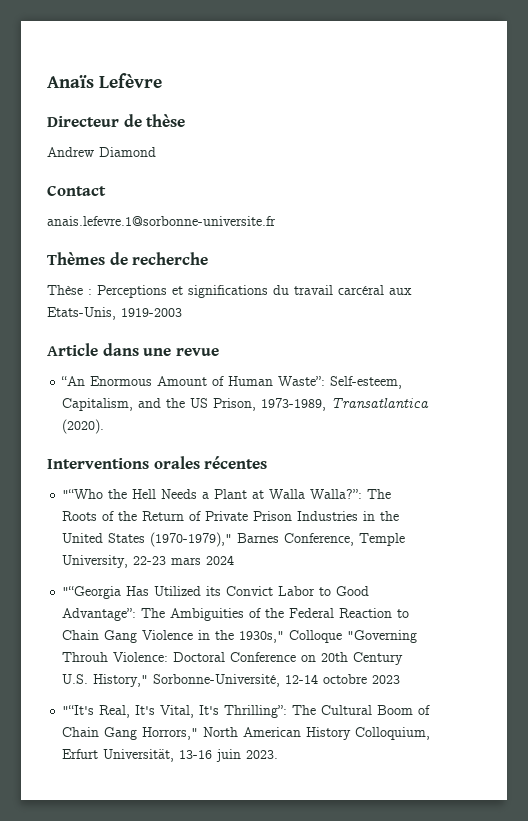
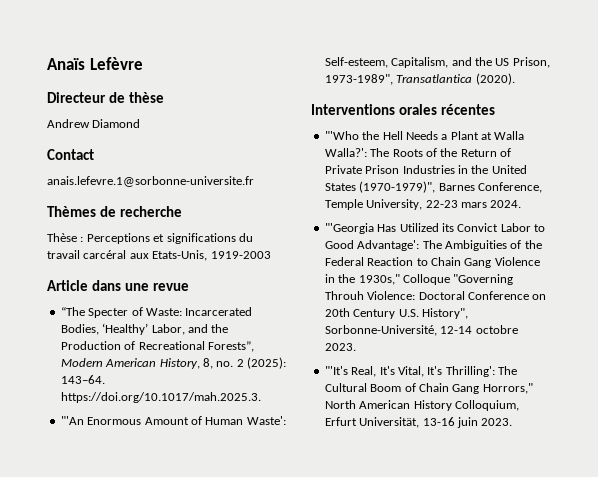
[61,376,86,386] “An -> [60,307,253,318] [60,323,229,335] [60,341,254,352] [60,357,286,369] [60,375,105,384] [60,392,261,403] [60,416,84,425] “The Specter of Waste: Incarcerated Bodies, ‘Healthy’ Labor, and the Production of Recreational Forests”, Modern American History, 8, no. 2 (2025): 143–64. https://doi.org/10.1017/mah.2025.3. // "'An
[278,376,326,386] Waste”: -> [246,416,286,425] Waste':
[261,398,327,411] 1973-1989, -> [324,74,393,85] 1973-1989",
[62,489,104,499] "“Who -> [324,131,359,140] "'Who
[310,489,363,499] Walla?”: -> [324,148,367,157] Walla?':
[150,532,233,547] (1970-1979)," -> [359,181,436,193] (1970-1979)",
[206,555,235,565] [62,586,122,599] 2024 // "“Georgia -> [490,200,522,208] [324,223,374,234] 2024. // "'Georgia
[62,608,137,621] Advantage”: -> [357,240,420,251] Advantage':
[93,674,149,687] History," -> [421,308,468,319] History",
[372,675,401,684] [62,705,95,715] 2023 // "“It's -> [324,343,356,351] [324,366,348,375] 2023. // "'It's
[224,705,288,718] Thrilling”: -> [445,366,495,377] Thrilling':

